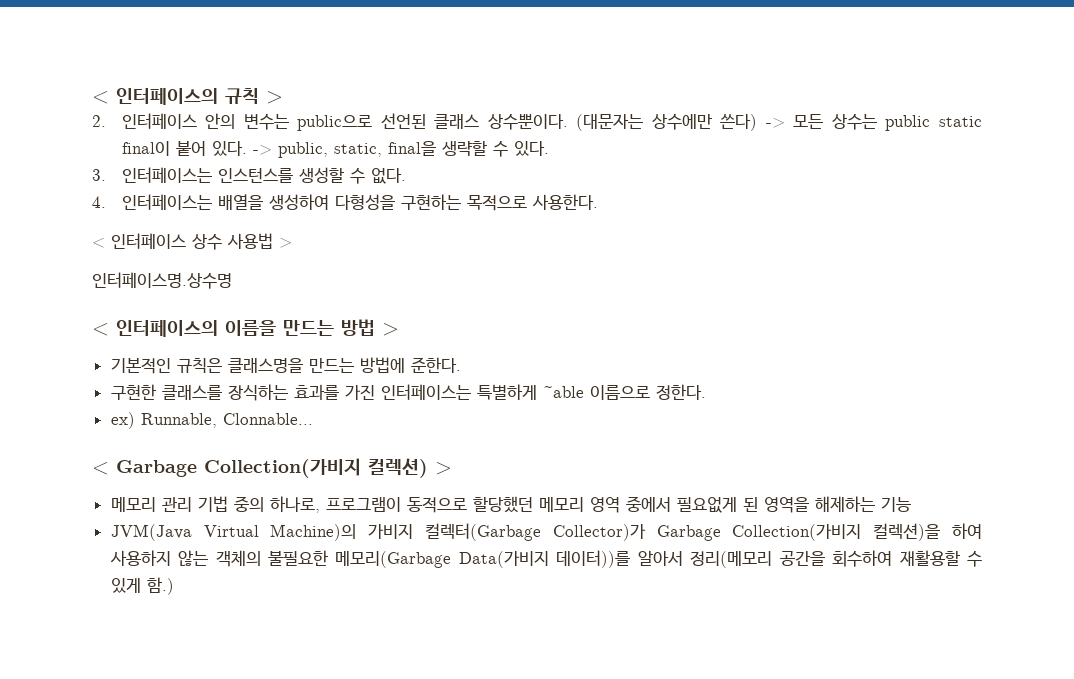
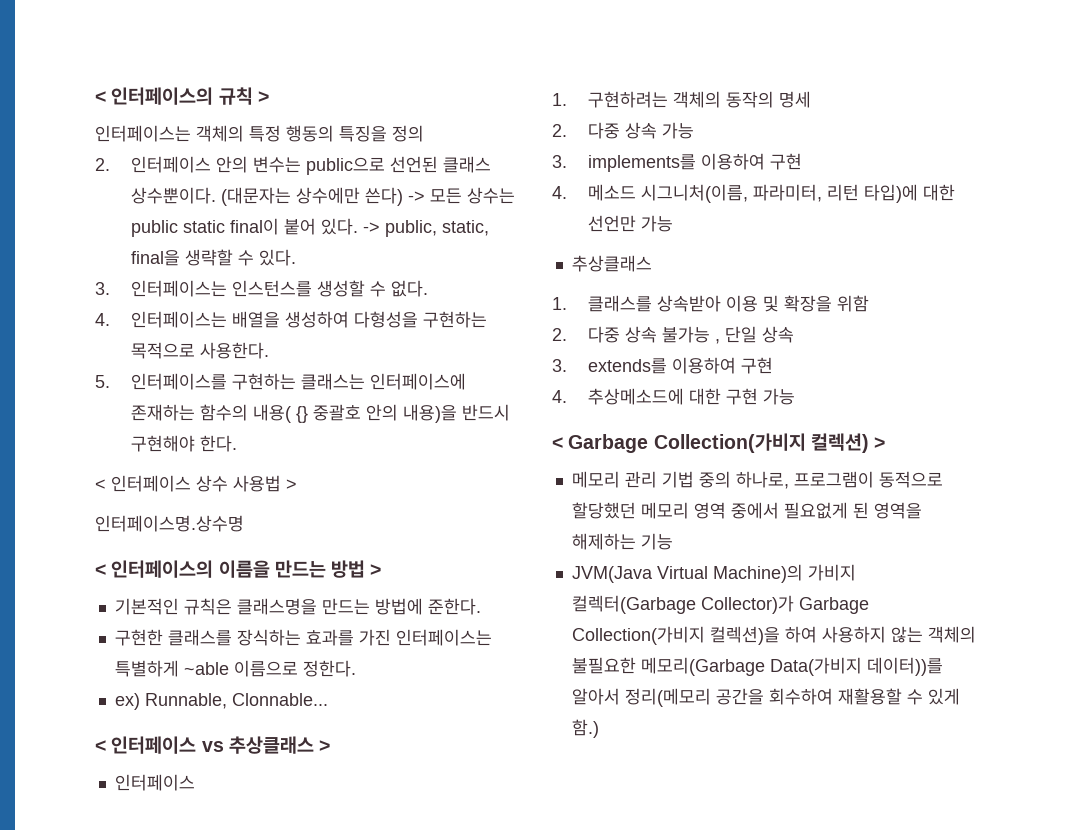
(283, 97) none -> [95,125,424,142] // 인터페이스는 객체의 특정 행동의 특징을 정의
(598, 202) none -> [95,373,466,390] [130,404,510,423] [130,435,237,452] // 5. 인터페이스를 구현하는 클래스는 인터페이스에 존재하는 함수의 내용( {} 중괄호 안의 내용)을 반드시 구현해야 한다.
(313, 419) none -> [95,736,331,754] [114,774,195,791] [552,91,811,108] [552,122,694,139] [552,153,802,172] [552,184,955,203] [587,215,673,232] [571,255,652,272] [552,295,869,312] [552,326,794,344] [552,357,773,374] [552,388,795,405] // < 인터페이스 vs 추상클래스 > // 인터페이스 // 1. 구현하려는 객체의 동작의 명세 // 2. 다중 상속 가능 // 3. implements를 이용하여 구현 // 4. 메소드 시그니처(이름, 파라미터, 리턴 타입)에 대한 선언만 가능 // 추상클래스 // 1. 클래스를 상속받아 이용 및 확장을 위함 // 2. 다중 상속 불가능 , 단일 상속 // 3. extends를 이용하여 구현 // 4. 추상메소드에 대한 구현 가능

